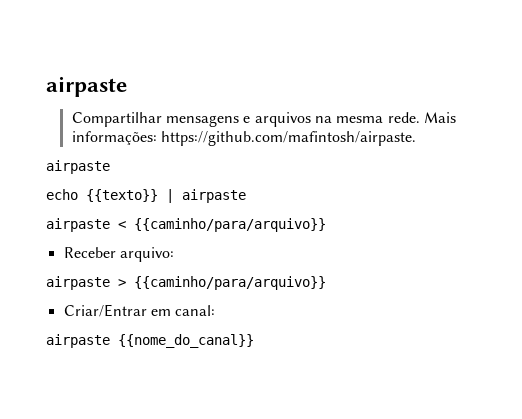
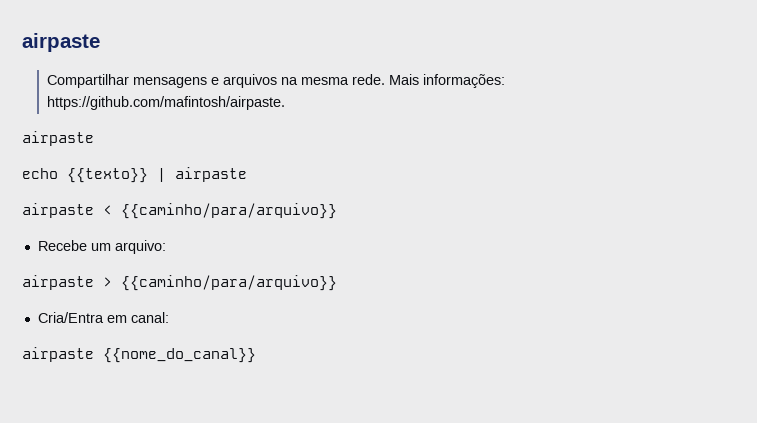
[63,247,116,258] Receber -> [37,240,111,251] Recebe um
[63,304,147,317] Criar/Entrar -> [37,312,104,323] Cria/Entra

